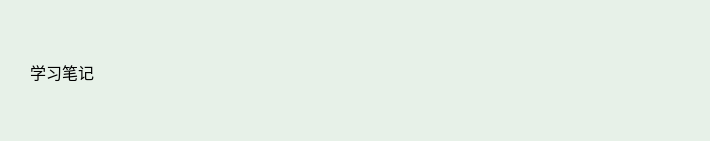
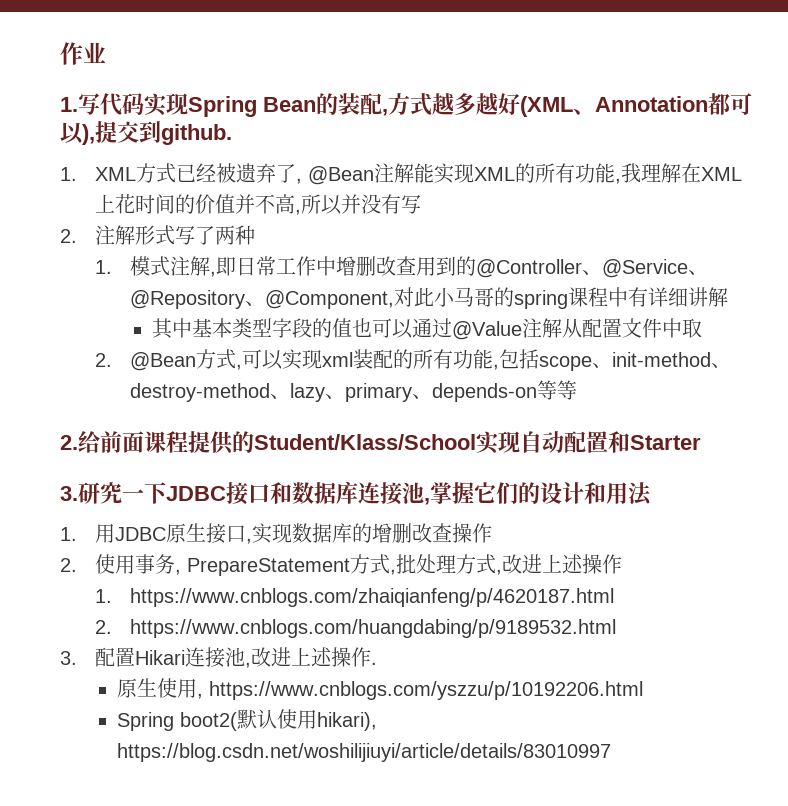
[30,65,94,82] 学习笔记 -> [60,42,106,65] [60,93,752,117] [60,121,232,145] [60,163,742,185] [94,194,421,215] [60,225,255,245] [94,256,708,278] [129,287,728,309] [151,318,702,340] [94,349,731,371] [129,380,577,402] [60,431,701,455] [60,481,652,506] [60,523,492,544] [60,554,622,576] [94,588,614,607] [94,619,616,638] [60,647,377,668] [116,678,643,700] [116,709,377,731] [116,743,611,762] 作业 // 1.写代码实现Spring Bean的装配,方式越多越好(XML、Annotation都可以),提交到github. // 1. XML方式已经被遗弃了, @Bean注解能实现XML的所有功能,我理解在XML上花时间的价值并不高,所以并没有写 // 2.注解形式写了两种 // 1.模式注解,即日常工作中增删改查用到的@Controller、@Service、@Repository、@Component,对此小马哥的spring课程中有详细讲解 // 其中基本类型字段的值也可以通过@Value注解从配置文件中取 // 2. @Bean方式,可以实现xml装配的所有功能,包括scope、init-method、destroy-method、lazy、primary、depends-on等等 // 2.给前面课程提供的Student/Klass/School实现自动配置和Starter // 3.研究一下JDBC接口和数据库连接池,掌握它们的设计和用法 // 1.用JDBC原生接口,实现数据库的增删改查操作 // 2.使用事务, PrepareStatement方式,批处理方式,改进上述操作 // 1. https://www.cnblogs.com/zhaiqianfeng/p/4620187.html // 2. https://www.cnblogs.com/huangdabing/p/9189532.html // 3.配置Hikari连接池,改进上述操作. // 原生使用, https://www.cnblogs.com/yszzu/p/10192206.html // Spring boot2(默认使用hikari), https://blog.csdn.net/woshilijiuyi/article/details/83010997

